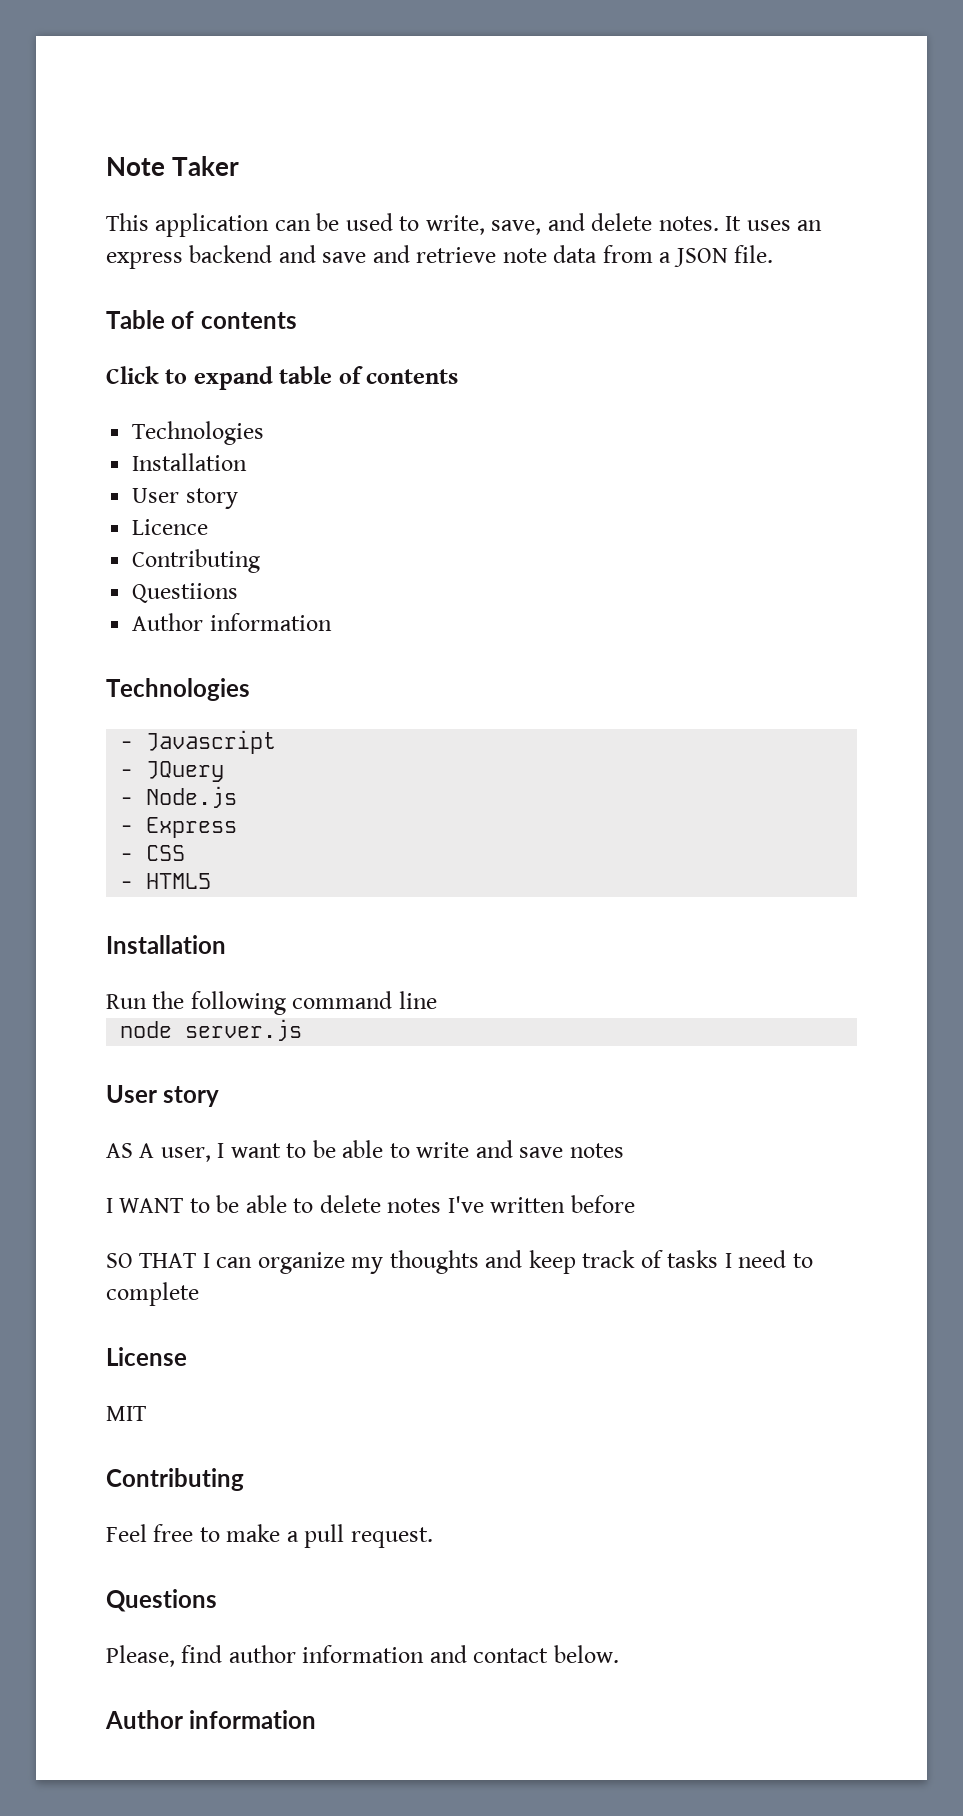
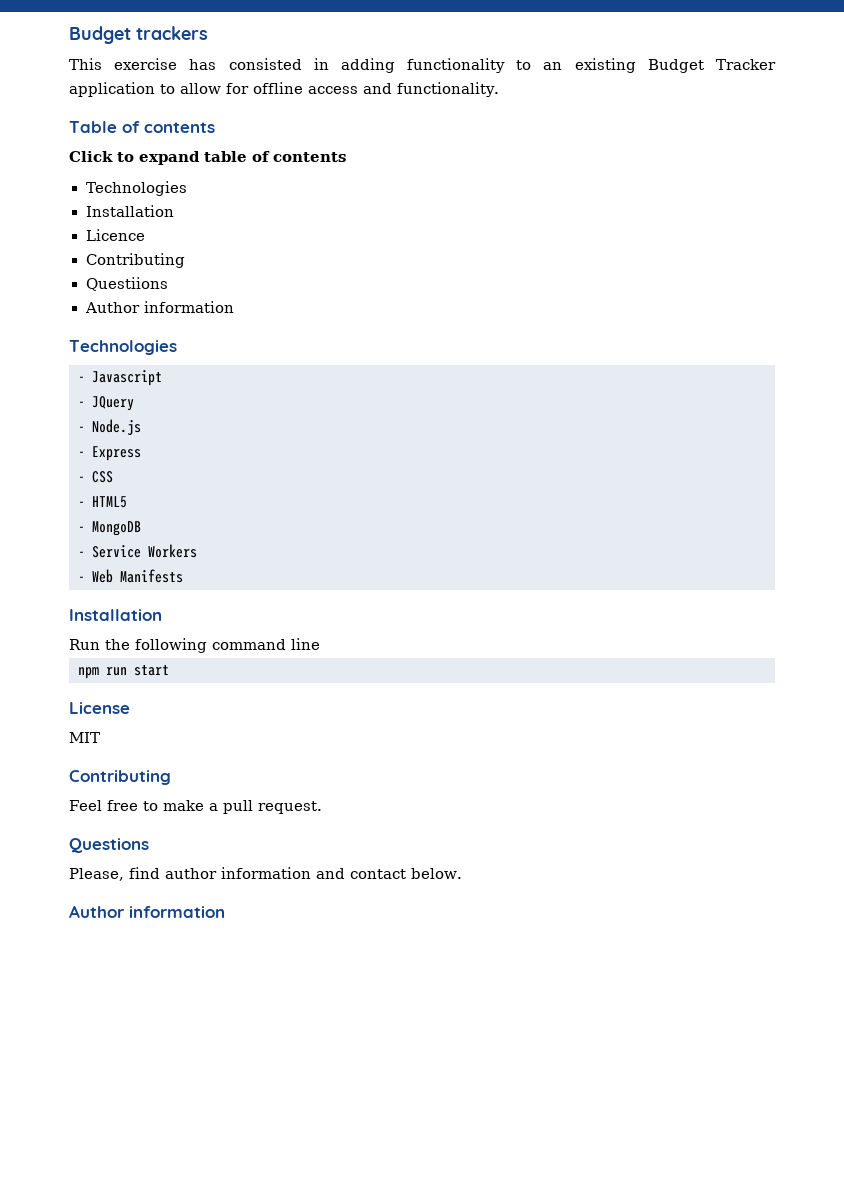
[106,156,240,176] Note Taker -> [69,26,208,44] Budget trackers
[155,213,823,237] [106,245,774,269] application can be used to write, save, and delete notes. It uses an express backend and save and retrieve note data from a JSON file. -> [114,58,776,73] [69,82,499,97] exercise has consisted in adding functionality to an existing Budget Tracker application to allow for offline access and functionality.
[132,488,238,509] // User story -> (174, 211) none
(212, 881) none -> [78,521,141,536] [78,544,197,558] [78,569,183,583] // - MongoDB // - Service Workers // - Web Manifests
[120,1019,303,1041] [106,1085,220,1107] [106,1140,624,1162] [106,1195,635,1213] [106,1250,813,1274] [106,1282,199,1306] node server.js // User story // AS A user, I want to be able to write and save notes // I WANT to be able to delete notes I've written before // SO THAT I can organize my thoughts and keep track of tasks I need to complete -> [78,665,169,679] npm run start

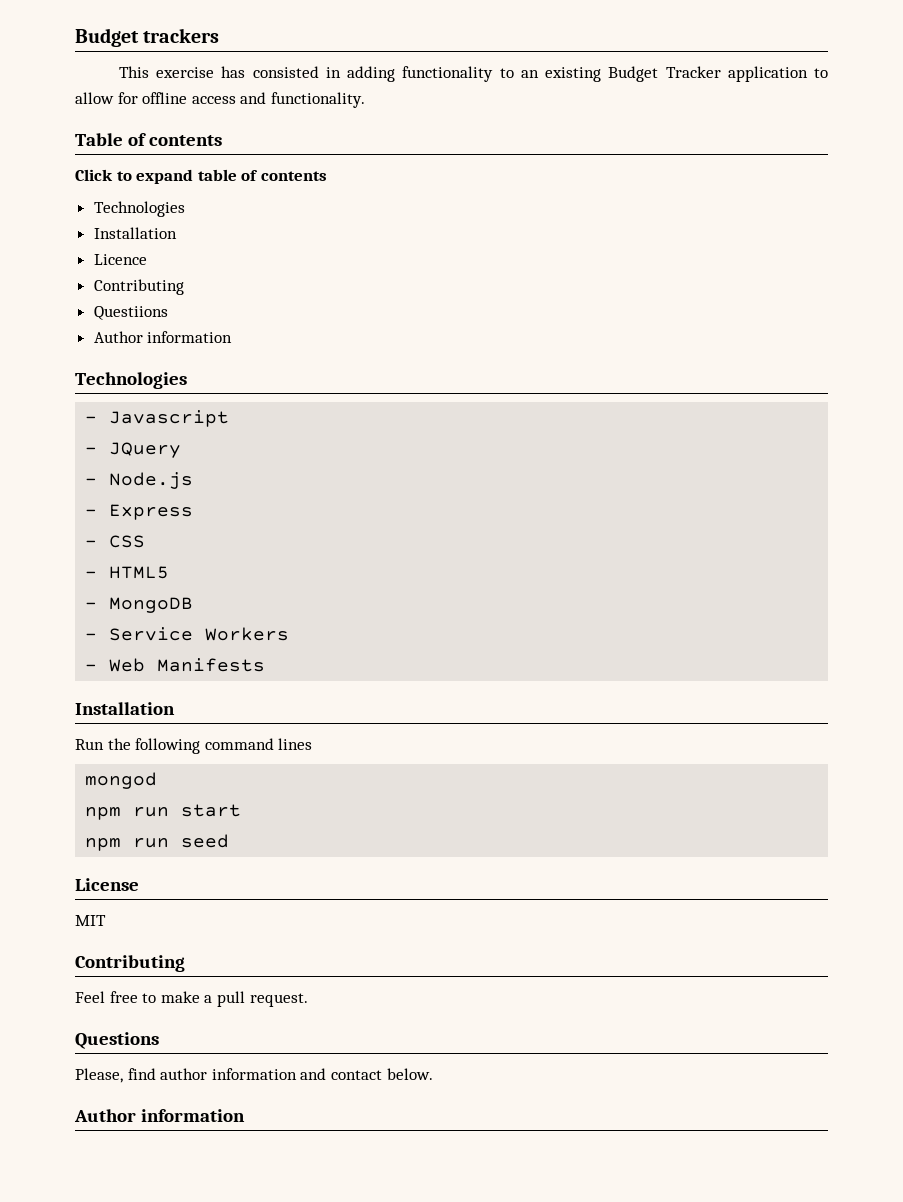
[291,638,320,650] line -> [278,738,313,750] [85,772,158,789] lines // mongod
(169, 670) none -> [85,834,230,851] // npm run seed

